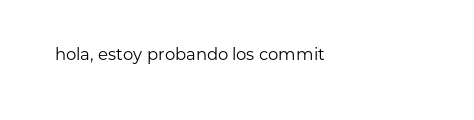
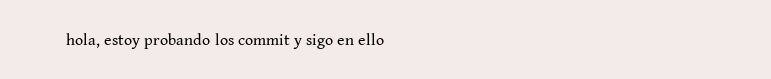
(325, 53) none -> [292,33,385,49] y sigo en ello

